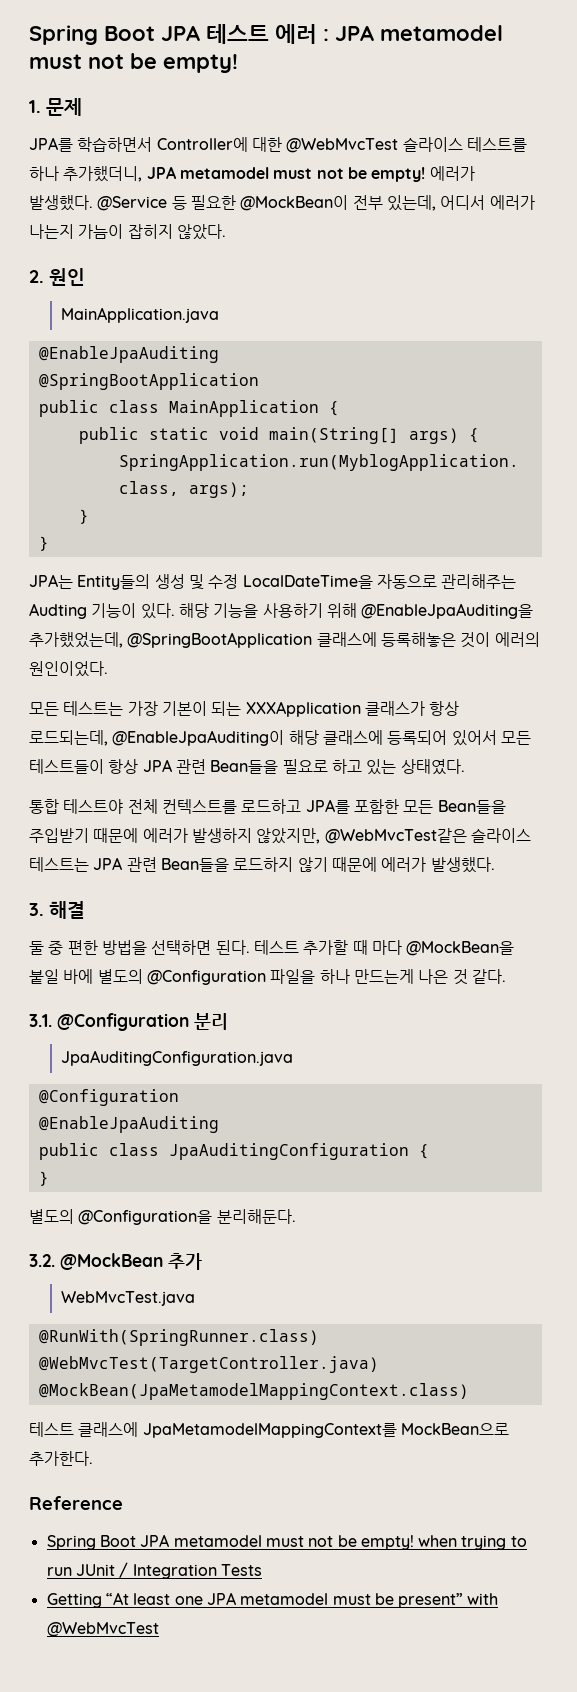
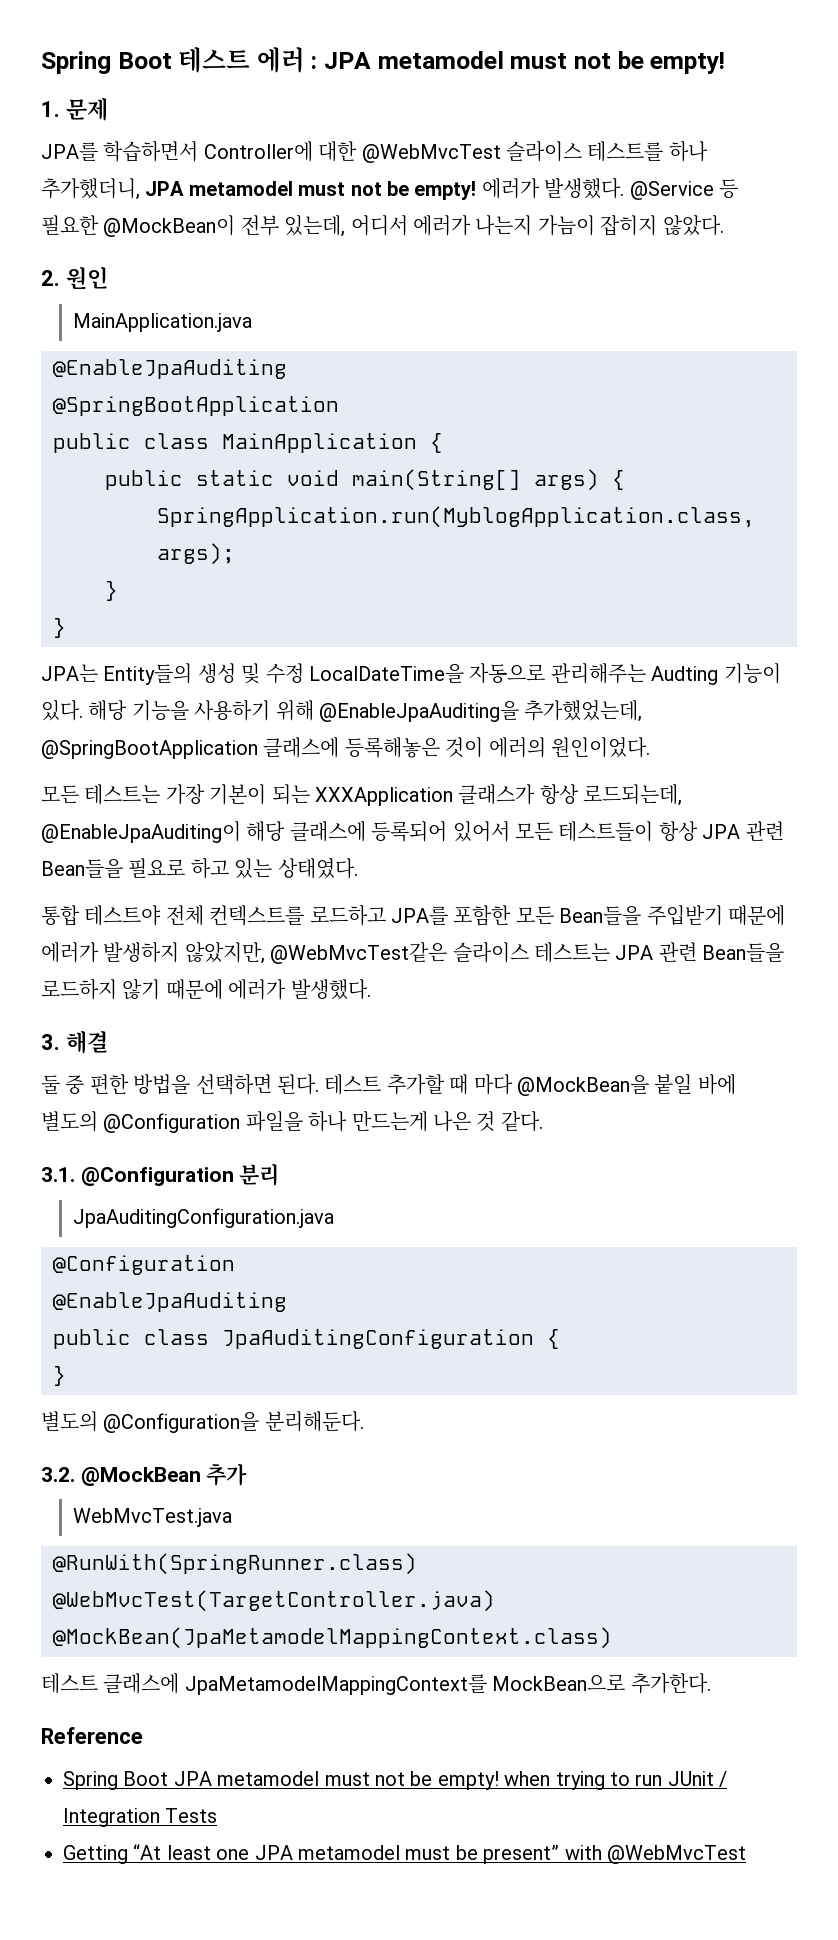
[29,25,200,45] Spring Boot JPA -> [41,51,172,74] Spring Boot

